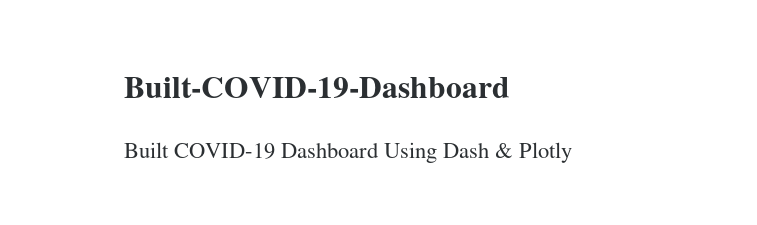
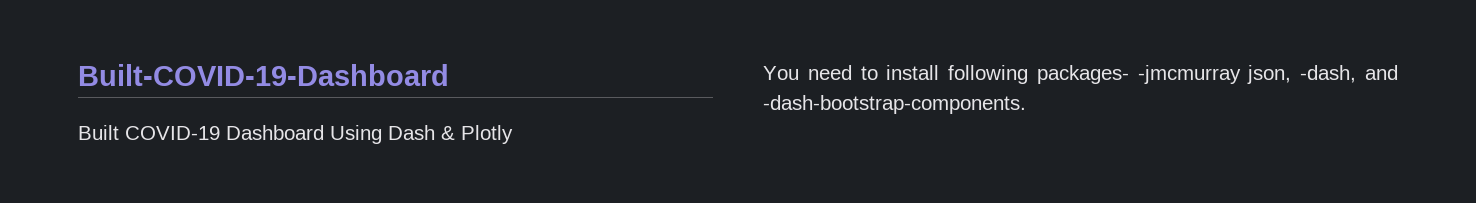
(573, 152) none -> [763,65,1398,84] [763,95,1026,114] // You need to install following packages- -jmcmurray json, -dash, and -dash-bootstrap-components.

